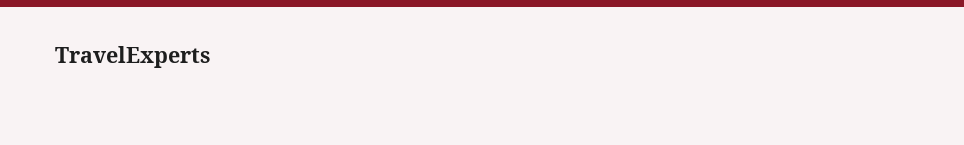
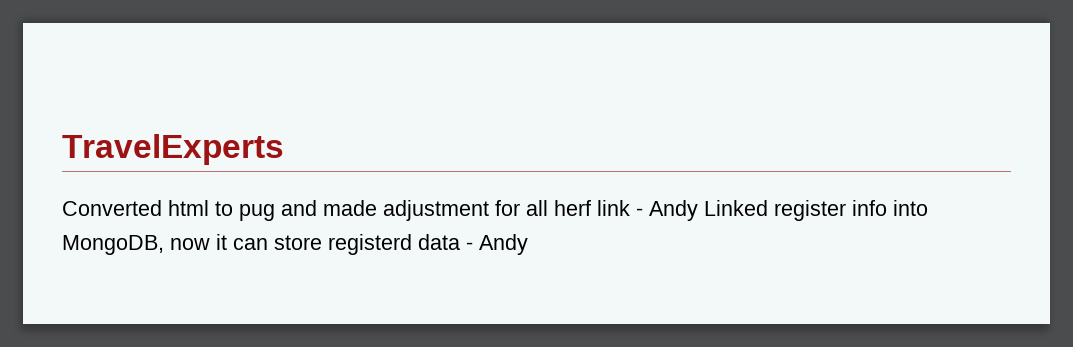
(210, 57) none -> [62,200,928,221] [62,234,528,255] // Converted html to pug and made adjustment for all herf link - Andy Linked register info into MongoDB, now it can store registerd data - Andy

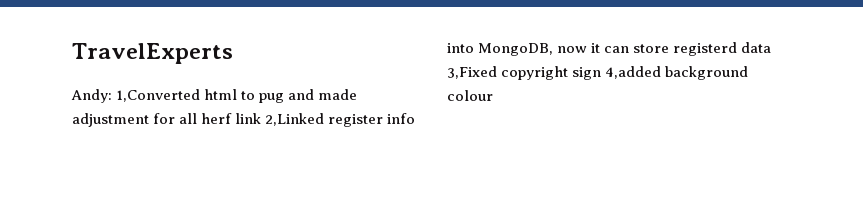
[62,200,162,216] Converted -> [71,89,201,103] Andy: 1,Converted
[636,200,768,221] - Andy Linked -> [265,113,325,126] 2,Linked
[466,234,528,255] - Andy -> [447,66,749,80] [447,90,493,101] 3,Fixed copyright sign 4,added background colour

